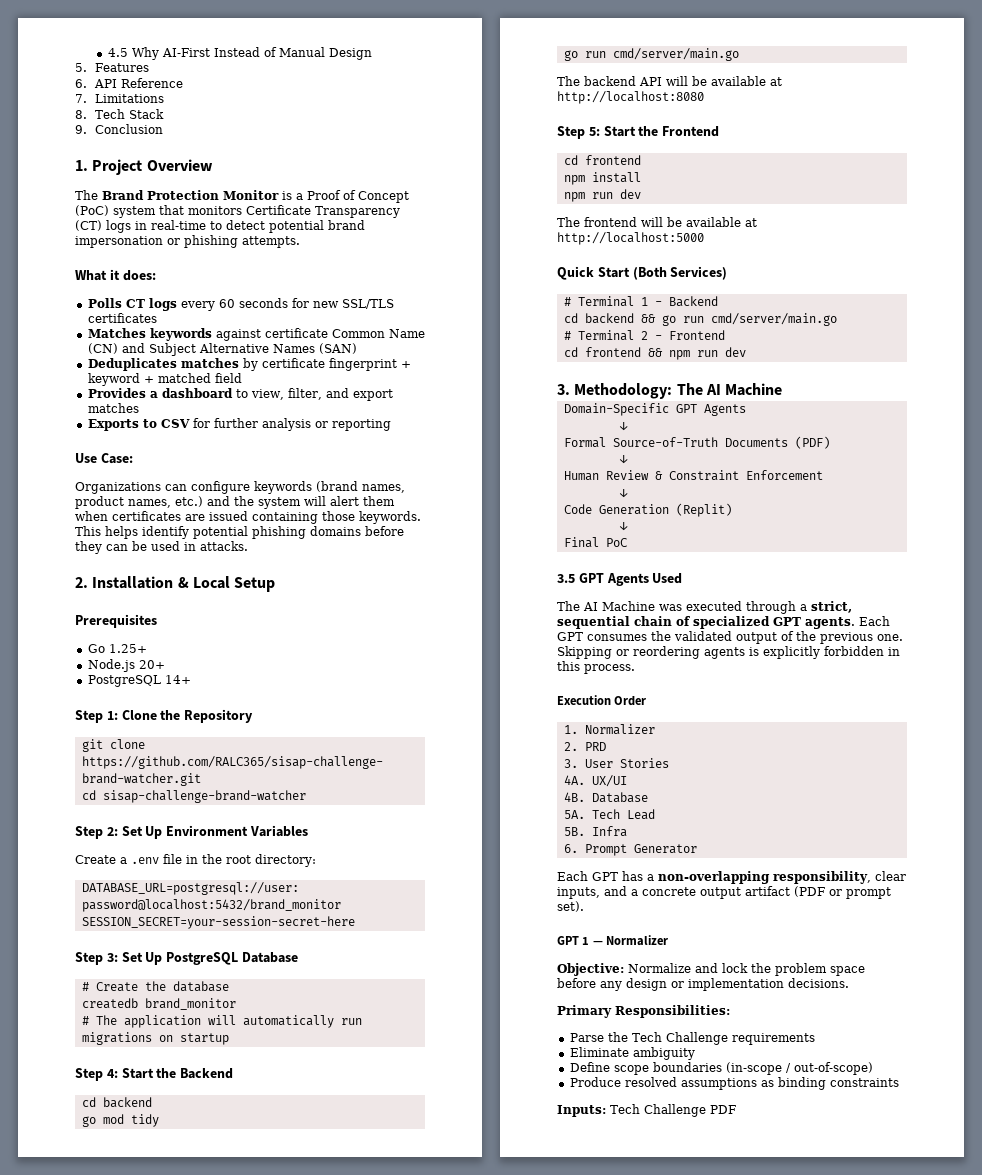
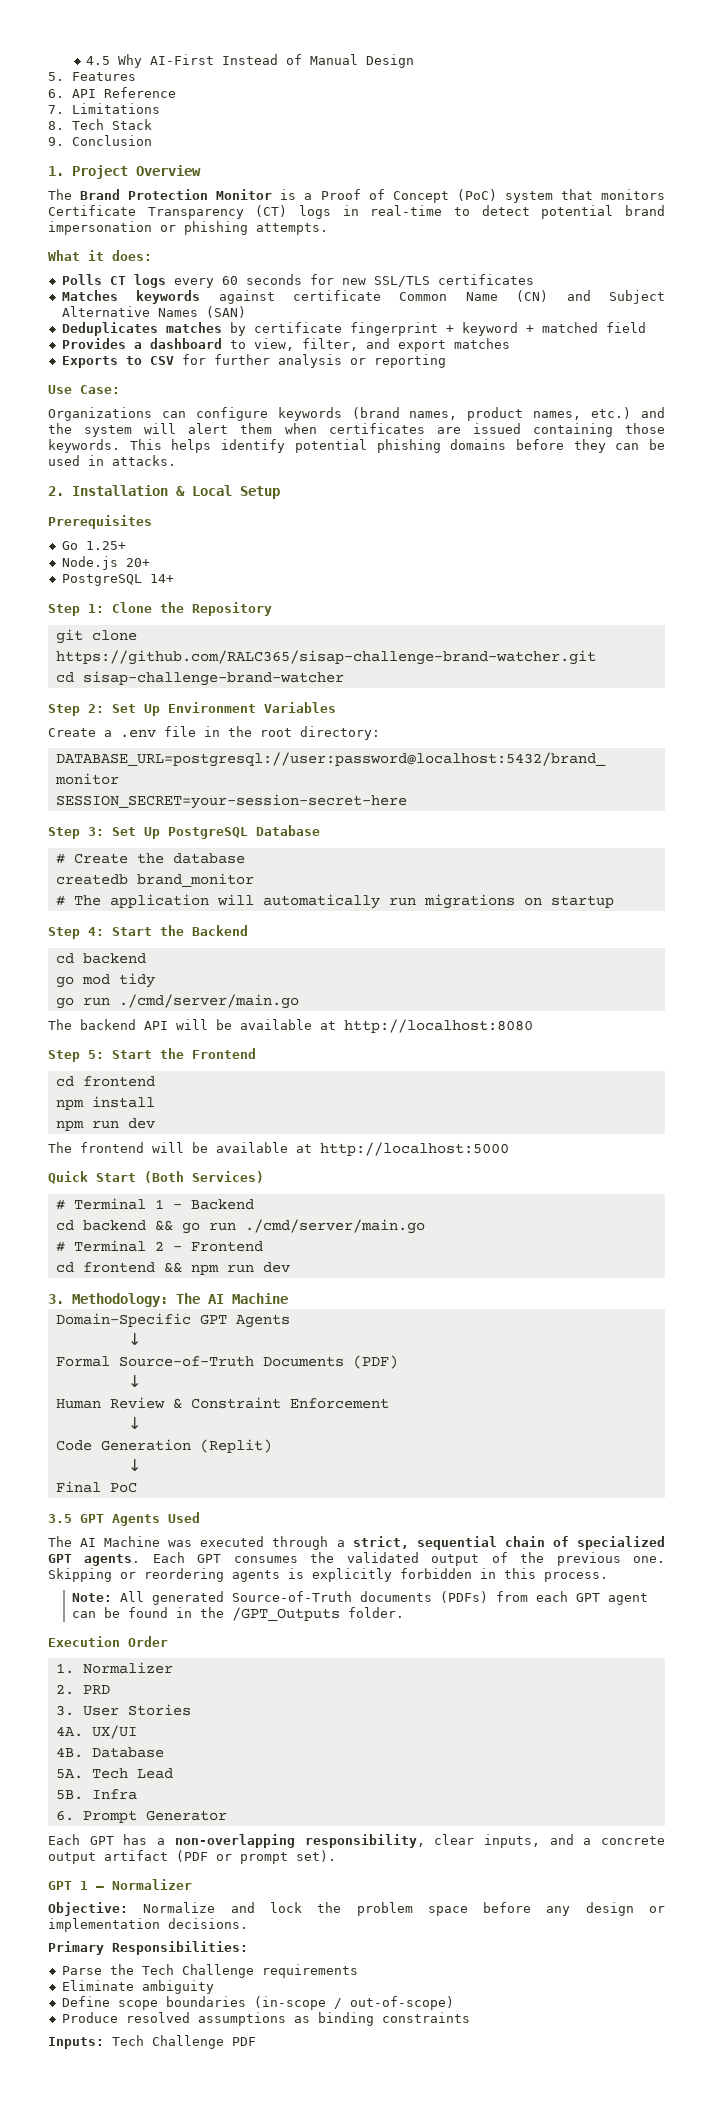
[612,48,739,61] cmd/server/main.go -> [118,994,299,1009] ./cmd/server/main.go
[710,313,837,326] cmd/server/main.go -> [244,1219,425,1234] ./cmd/server/main.go
(635, 669) none -> [72,1591,649,1605] [72,1607,405,1621] // Note: All generated Source-of-Truth documents (PDFs) from each GPT agent can be found in the /GPT_Outputs folder.

